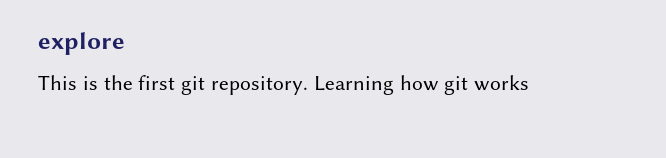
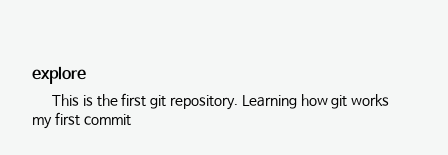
(530, 83) none -> [32,112,131,129] my first commit

